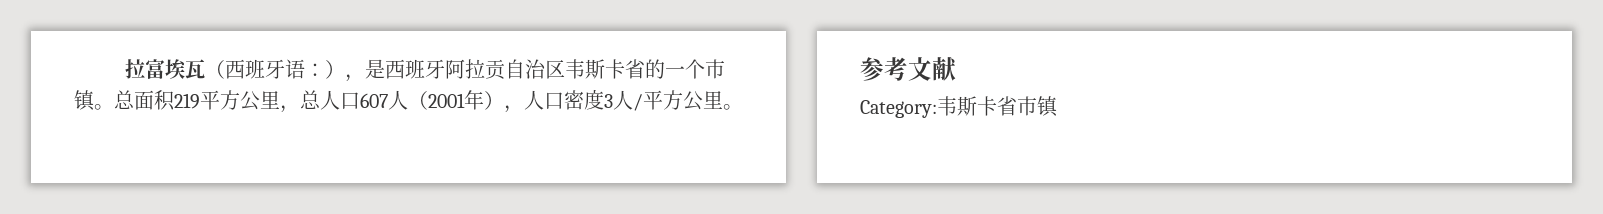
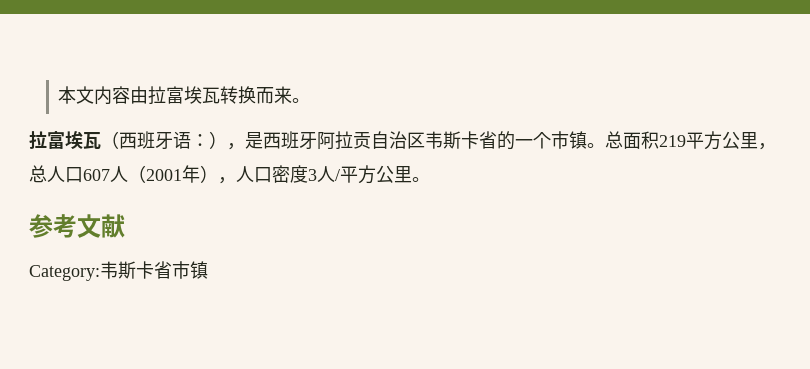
(124, 69) none -> [58,86,311,105] 本文内容由拉富埃瓦转换而来。 //

